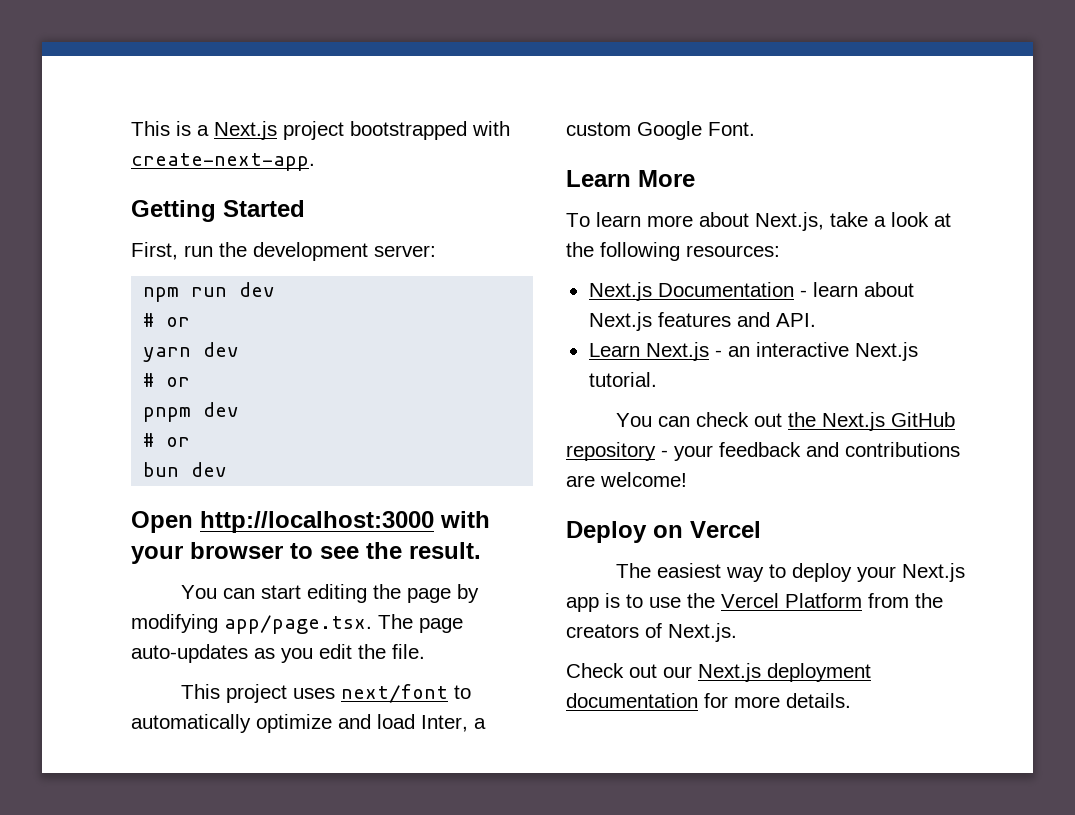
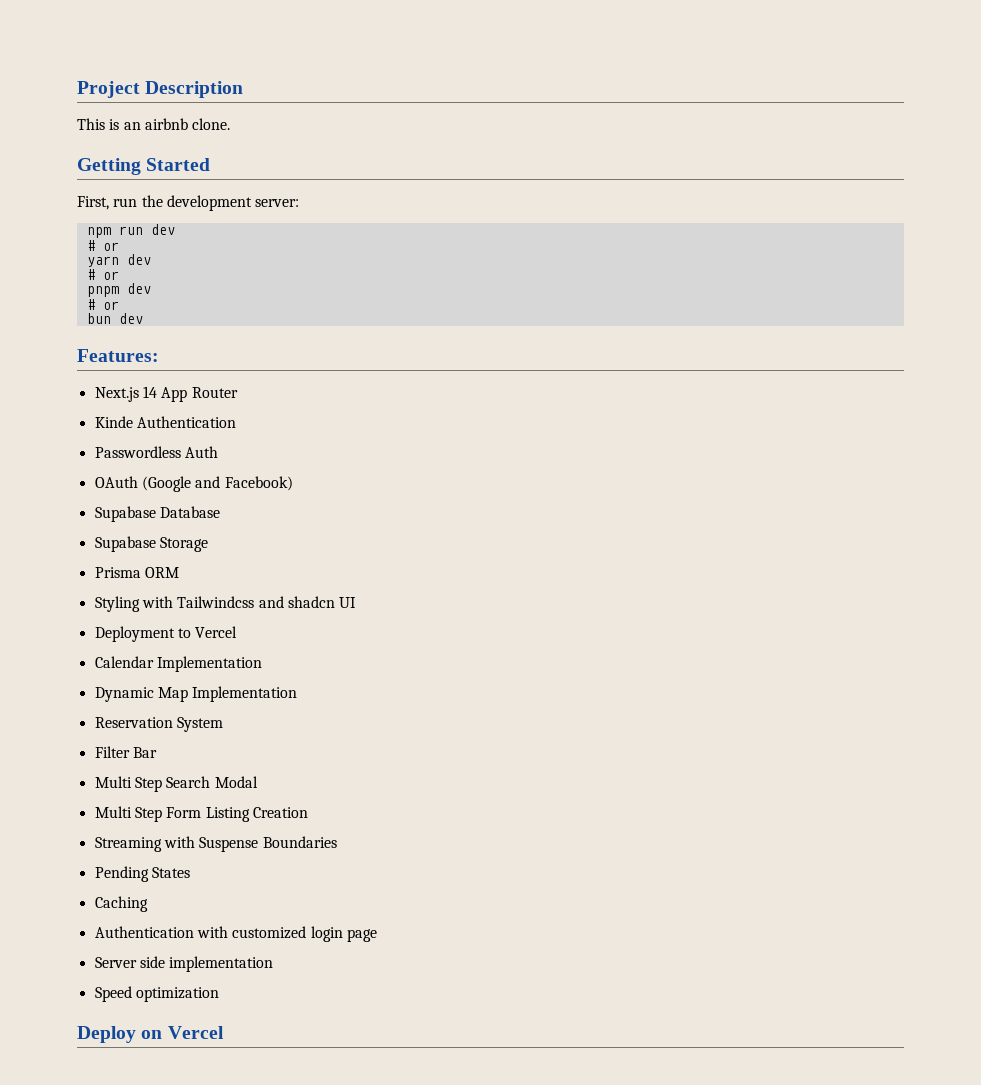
[131,121,510,140] [131,153,315,171] This is a Next.js project bootstrapped with create-next-app. -> [77,81,244,98] [77,118,231,130] Project Description // This is an airbnb clone.
[131,511,490,533] [131,542,481,564] [180,584,479,603] [131,614,463,634] [131,644,425,663] [180,684,471,703] [131,714,486,733] [566,121,755,140] [566,170,695,187] [566,212,951,231] [566,242,780,261] [588,282,914,301] [588,312,816,331] [588,342,918,361] [588,372,657,387] [615,412,955,431] [566,442,960,461] [566,472,687,487] [566,521,761,543] [615,563,965,582] [566,593,943,612] [566,623,737,642] [566,663,871,682] [566,693,851,708] Open http://localhost:3000 with your browser to see the result. // You can start editing the page by modifying app/page.tsx. The page auto-updates as you edit the file. // This project uses next/font to automatically optimize and load Inter, a custom Google Font. // Learn More // To learn more about Next.js, take a look at the following resources: // Next.js Documentation - learn about Next.js features and API. // Learn Next.js - an interactive Next.js tutorial. // You can check out the Next.js GitHub repository - your feedback and contributions are welcome! // Deploy on Vercel // The easiest way to deploy your Next.js app is to use the Vercel Platform from the creators of Next.js. // Check out our Next.js deployment documentation for more details. -> [77,349,159,362] [94,386,238,402] [94,416,236,428] [94,446,218,458] [94,476,293,492] [94,506,220,522] [94,536,208,552] [94,567,179,578] [94,596,357,612] [94,626,238,642] [94,656,262,672] [94,686,298,702] [94,717,223,732] [94,746,157,758] [94,776,258,792] [94,806,308,822] [94,836,337,852] [94,866,190,882] [94,896,148,912] [94,926,377,942] [94,956,274,972] [94,986,219,1002] [77,1026,224,1043] Features: // Next.js 14 App Router // Kinde Authentication // Passwordless Auth // OAuth (Google and Facebook) // Supabase Database // Supabase Storage // Prisma ORM // Styling with Tailwindcss and shadcn UI // Deployment to Vercel // Calendar Implementation // Dynamic Map Implementation // Reservation System // Filter Bar // Multi Step Search Modal // Multi Step Form Listing Creation // Streaming with Suspense Boundaries // Pending States // Caching // Authentication with customized login page // Server side implementation // Speed optimization // Deploy on Vercel

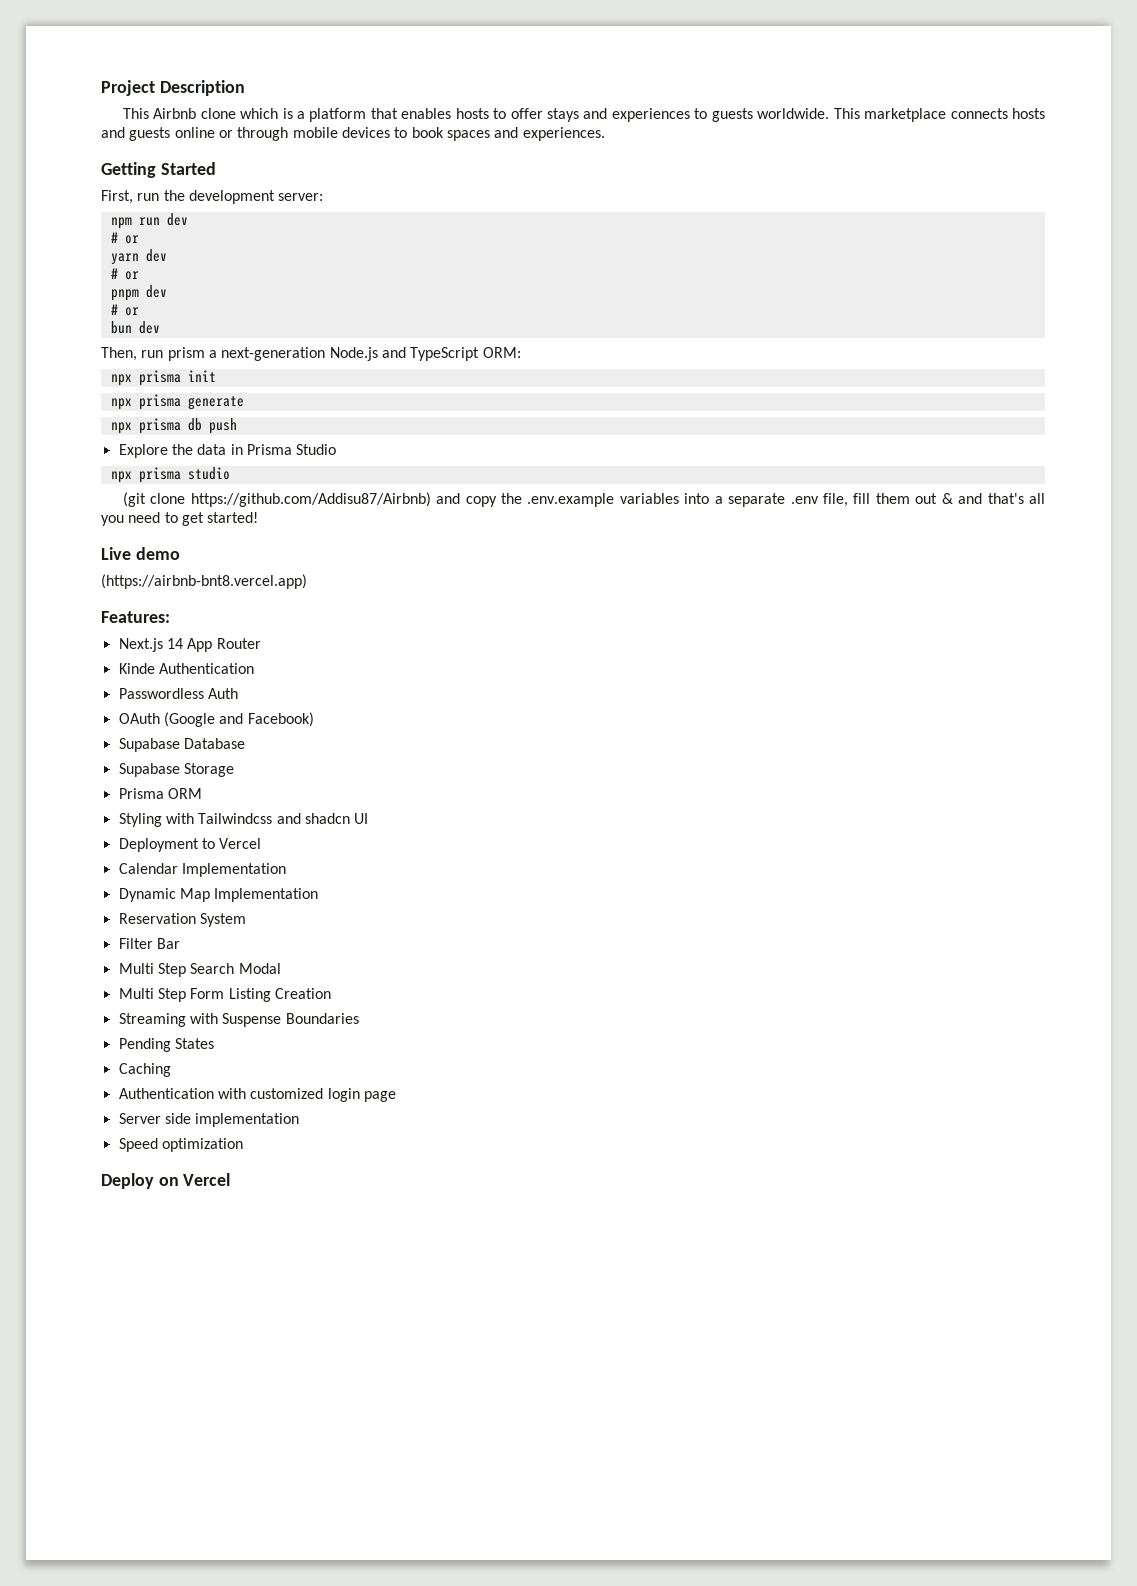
[109,118,231,130] is an airbnb clone. -> [153,108,1046,122] [101,127,605,141] Airbnb clone which is a platform that enables hosts to offer stays and experiences to guests worldwide. This marketplace connects hosts and guests online or through mobile devices to book spaces and experiences.
(143, 318) none -> [101,347,521,361] [110,370,216,386] [110,394,244,410] [110,418,237,434] [118,444,337,458] [110,467,230,483] [122,492,1045,507] [101,512,259,526] [101,547,180,560] [101,574,307,589] // Then, run prism a next-generation Node.js and TypeScript ORM: // npx prisma init // npx prisma generate // npx prisma db push // Explore the data in Prisma Studio // npx prisma studio // (git clone https://github.com/Addisu87/Airbnb) and copy the .env.example variables into a separate .env file, fill them out & and that's all you need to get started! // Live demo // (https://airbnb-bnt8.vercel.app)

